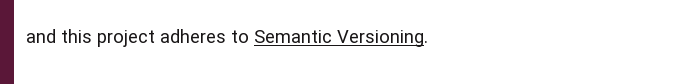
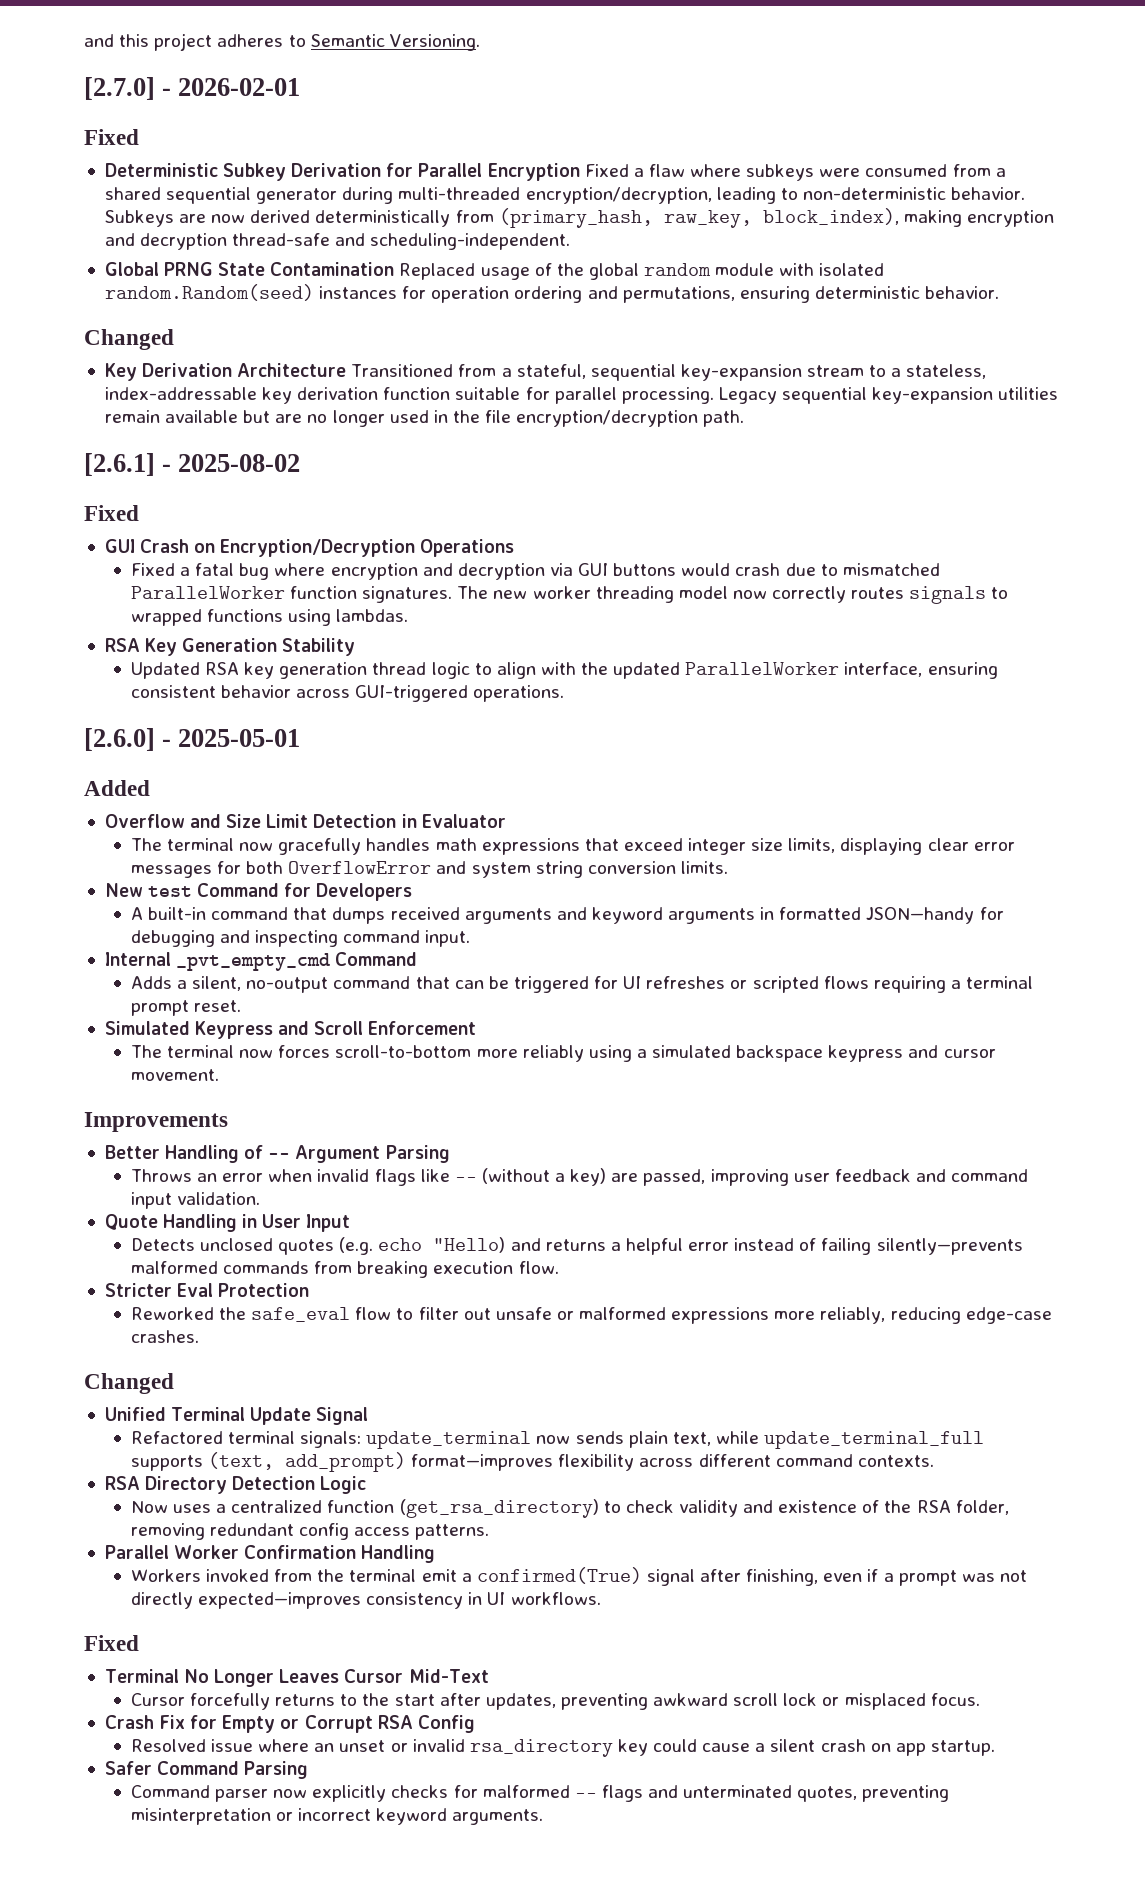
(428, 38) none -> [84,77,301,100] [84,129,139,145] [104,163,1006,181] [104,187,1026,204] [104,208,1054,228] [104,233,571,250] [104,262,885,280] [104,284,1000,303] [84,329,174,350] [104,363,987,381] [104,387,1059,404] [104,410,745,427] [84,453,301,476] [84,505,139,521] [104,539,515,557] [130,563,940,580] [130,586,1009,604] [130,609,409,626] [104,638,356,656] [130,662,998,679] [130,685,565,702] [84,728,301,751] [84,780,150,796] [104,814,506,828] [130,838,1015,855] [130,861,728,878] [104,883,413,901] [130,907,1004,924] [130,930,471,947] [104,952,418,971] [130,976,1034,993] [130,1000,242,1016] [104,1021,477,1039] [130,1045,996,1062] [130,1069,219,1081] [84,1112,228,1132] [104,1145,450,1163] [130,1168,1029,1186] [130,1192,261,1209] [104,1214,351,1232] [130,1237,1023,1255] [130,1261,559,1278] [104,1283,310,1297] [130,1307,1052,1324] [130,1330,199,1343] [84,1373,174,1394] [104,1407,369,1425] [130,1431,985,1449] [130,1452,934,1472] [104,1476,367,1494] [130,1499,1009,1518] [130,1523,490,1540] [104,1545,436,1563] [130,1567,1027,1586] [130,1592,601,1609] [84,1635,139,1651] [104,1669,489,1687] [130,1693,980,1710] [104,1715,475,1733] [130,1739,995,1757] [104,1761,309,1779] [130,1785,950,1802] [130,1808,544,1825] // [2.7.0] - 2026-02-01 // Fixed // Deterministic Subkey Derivation for Parallel Encryption Fixed a flaw where subkeys were consumed from a shared sequential generator during multi-threaded encryption/decryption, leading to non-deterministic behavior. Subkeys are now derived deterministically from (primary_hash, raw_key, block_index), making encryption and decryption thread-safe and scheduling-independent. // Global PRNG State Contamination Replaced usage of the global random module with isolated random.Random(seed) instances for operation ordering and permutations, ensuring deterministic behavior. // Changed // Key Derivation Architecture Transitioned from a stateful, sequential key-expansion stream to a stateless, index-addressable key derivation function suitable for parallel processing. Legacy sequential key-expansion utilities remain available but are no longer used in the file encryption/decryption path. // [2.6.1] - 2025-08-02 // Fixed // GUI Crash on Encryption/Decryption Operations // Fixed a fatal bug where encryption and decryption via GUI buttons would crash due to mismatched ParallelWorker function signatures. The new worker threading model now correctly routes signals to wrapped functions using lambdas. // RSA Key Generation Stability // Updated RSA key generation thread logic to align with the updated ParallelWorker interface, ensuring consistent behavior across GUI-triggered operations. // [2.6.0] - 2025-05-01 // Added // Overflow and Size Limit Detection in Evaluator // The terminal now gracefully handles math expressions that exceed integer size limits, displaying clear error messages for both OverflowError and system string conversion limits. // New test Command for Developers // A built-in command that dumps received arguments and keyword arguments in formatted JSON—handy for debugging and inspecting command input. // Internal _pvt_empty_cmd Command // Adds a silent, no-output command that can be triggered for UI refreshes or scripted flows requiring a terminal prompt reset. // Simulated Keypress and Scroll Enforcement // The terminal now forces scroll-to-bottom more reliably using a simulated backspace keypress and cursor movement. // Improvements // Better Handling of -- Argument Parsing // Throws an error when invalid flags like -- (without a key) are passed, improving user feedback and command input validation. // Quote Handling in User Input // Detects unclosed quotes (e.g. echo "Hello) and returns a helpful error instead of failing silently—prevents malformed commands from breaking execution flow. // Stricter Eval Protection // Reworked the safe_eval flow to filter out unsafe or malformed expressions more reliably, reducing edge-case crashes. // Changed // Unified Terminal Update Signal // Refactored terminal signals: update_terminal now sends plain text, while update_terminal_full supports (text, add_prompt) format—improves flexibility across different command contexts. // RSA Directory Detection Logic // Now uses a centralized function (get_rsa_directory) to check validity and existence of the RSA folder, removing redundant config access patterns. // Parallel Worker Confirmation Handling // Workers invoked from the terminal emit a confirmed(True) signal after finishing, even if a prompt was not directly expected—improves consistency in UI workflows. // Fixed // Terminal No Longer Leaves Cursor Mid-Text // Cursor forcefully returns to the start after updates, preventing awkward scroll lock or misplaced focus. // Crash Fix for Empty or Corrupt RSA Config // Resolved issue where an unset or invalid rsa_directory key could cause a silent crash on app startup. // Safer Command Parsing // Command parser now explicitly checks for malformed -- flags and unterminated quotes, preventing misinterpretation or incorrect keyword arguments.

